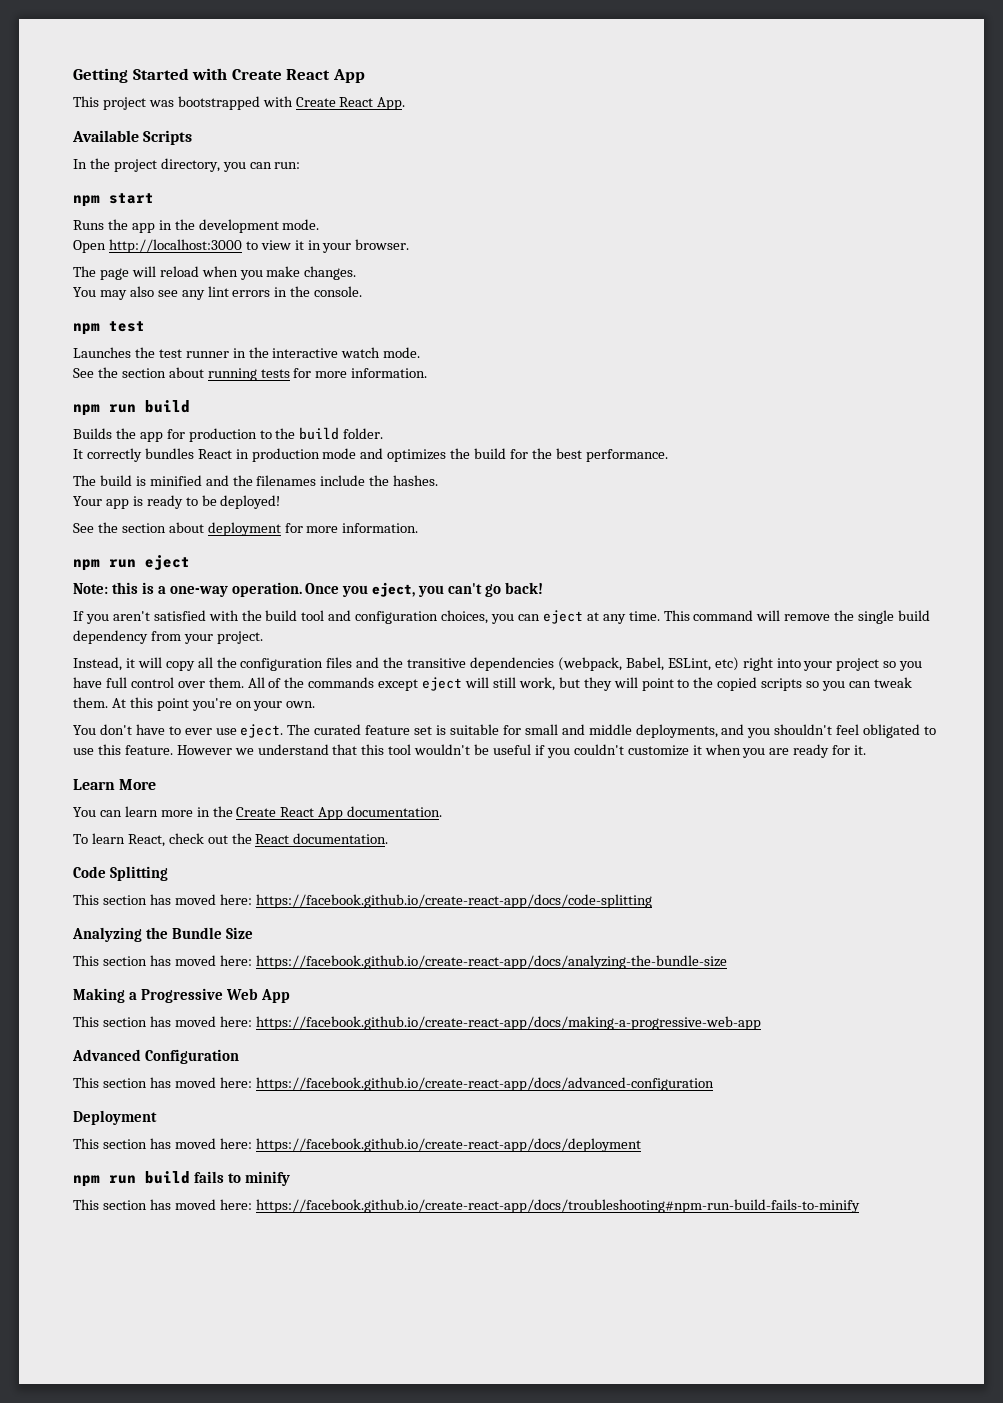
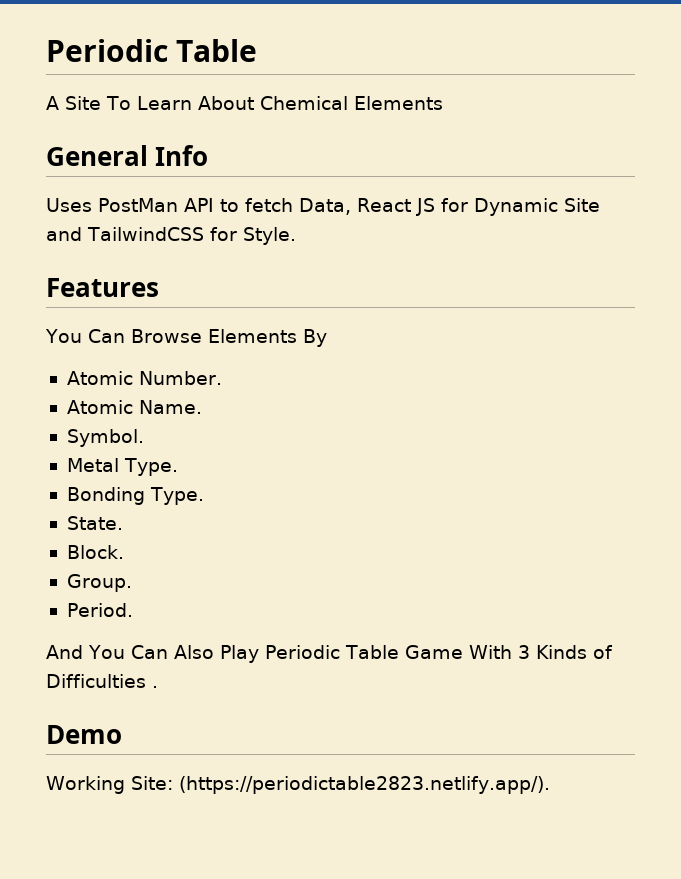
[73,68,365,83] [73,96,406,110] [72,130,193,145] [73,158,301,172] [73,193,154,207] [73,219,320,233] [73,239,410,253] [73,266,357,280] [73,286,363,300] [73,321,145,335] [73,347,421,358] [73,367,428,381] [73,400,190,416] [73,427,384,442] [73,448,668,462] [73,475,439,486] [73,495,281,509] [73,522,419,536] [73,555,190,571] [73,582,543,597] [73,610,931,624] [73,630,263,644] [73,657,923,671] [73,677,912,691] [73,697,316,711] [73,724,937,738] [73,744,867,758] [73,779,157,790] [73,806,443,820] [73,833,389,847] [73,866,169,881] [73,894,652,908] [72,927,254,942] [73,955,727,969] [73,988,291,1003] [73,1016,761,1030] [72,1049,240,1064] [73,1077,714,1091] [73,1110,157,1125] [73,1138,641,1152] [73,1171,291,1187] [73,1199,860,1213] Getting Started with Create React App // This project was bootstrapped with Create React App. // Available Scripts // In the project directory, you can run: // npm start // Runs the app in the development mode. // Open http://localhost:3000 to view it in your browser. // The page will reload when you make changes. // You may also see any lint errors in the console. // npm test // Launches the test runner in the interactive watch mode. // See the section about running tests for more information. // npm run build // Builds the app for production to the build folder. // It correctly bundles React in production mode and optimizes the build for the best performance. // The build is minified and the filenames include the hashes. // Your app is ready to be deployed! // See the section about deployment for more information. // npm run eject // Note: this is a one-way operation. Once you eject, you can't go back! // If you aren't satisfied with the build tool and configuration choices, you can eject at any time. This command will remove the single build dependency from your project. // Instead, it will copy all the configuration files and the transitive dependencies (webpack, Babel, ESLint, etc) right into your project so you have full control over them. All of the commands except eject will still work, but they will point to the copied scripts so you can tweak them. At this point you're on your own. // You don't have to ever use eject. The curated feature set is suitable for small and middle deployments, and you shouldn't feel obligated to use this feature. However we understand that this tool wouldn't be useful if you couldn't customize it when you are ready for it. // Learn More // You can learn more in the Create React App documentation. // To learn React, check out the React documentation. // Code Splitting // This section has moved here: https://facebook.github.io/create-react-app/docs/code-splitting // Analyzing the Bundle Size // This section has moved here: https://facebook.github.io/create-react-app/docs/analyzing-the-bundle-size // Making a Progressive Web App // This section has moved here: https://facebook.github.io/create-react-app/docs/making-a-progressive-web-app // Advanced Configuration // This section has moved here: https://facebook.github.io/create-react-app/docs/advanced-configuration // Deployment // This section has moved here: https://facebook.github.io/create-react-app/docs/deployment // npm run build fails to minify // This section has moved here: https://facebook.github.io/create-react-app/docs/troubleshooting#npm-run-build-fails-to-minify -> [46,39,258,62] [46,96,443,110] [46,145,209,166] [46,198,600,216] [46,227,296,245] [46,278,159,297] [45,329,327,347] [66,371,222,385] [66,400,202,414] [66,429,144,447] [66,458,178,476] [66,487,204,505] [66,516,123,530] [66,545,124,559] [66,574,132,592] [66,603,133,617] [46,645,613,663] [46,674,158,688] [46,725,122,744] [46,776,550,794] Periodic Table // A Site To Learn About Chemical Elements // General Info // Uses PostMan API to fetch Data, React JS for Dynamic Site and TailwindCSS for Style. // Features // You Can Browse Elements By // Atomic Number. // Atomic Name. // Symbol. // Metal Type. // Bonding Type. // State. // Block. // Group. // Period. // And You Can Also Play Periodic Table Game With 3 Kinds of Difficulties . // Demo // Working Site: (https://periodictable2823.netlify.app/).

